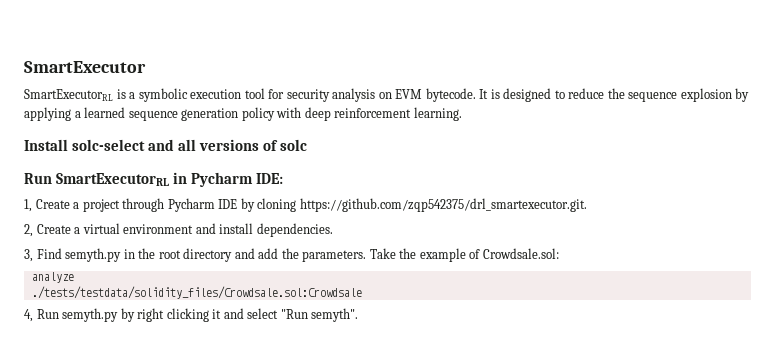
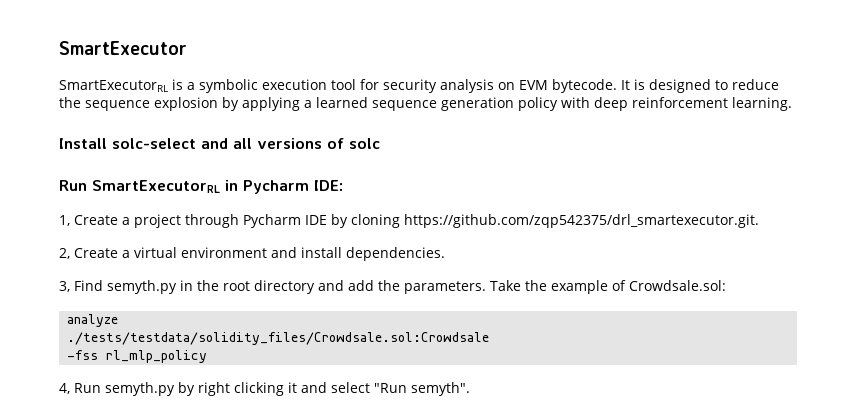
(362, 292) none -> [67,350,208,363] // -fss rl_mlp_policy

